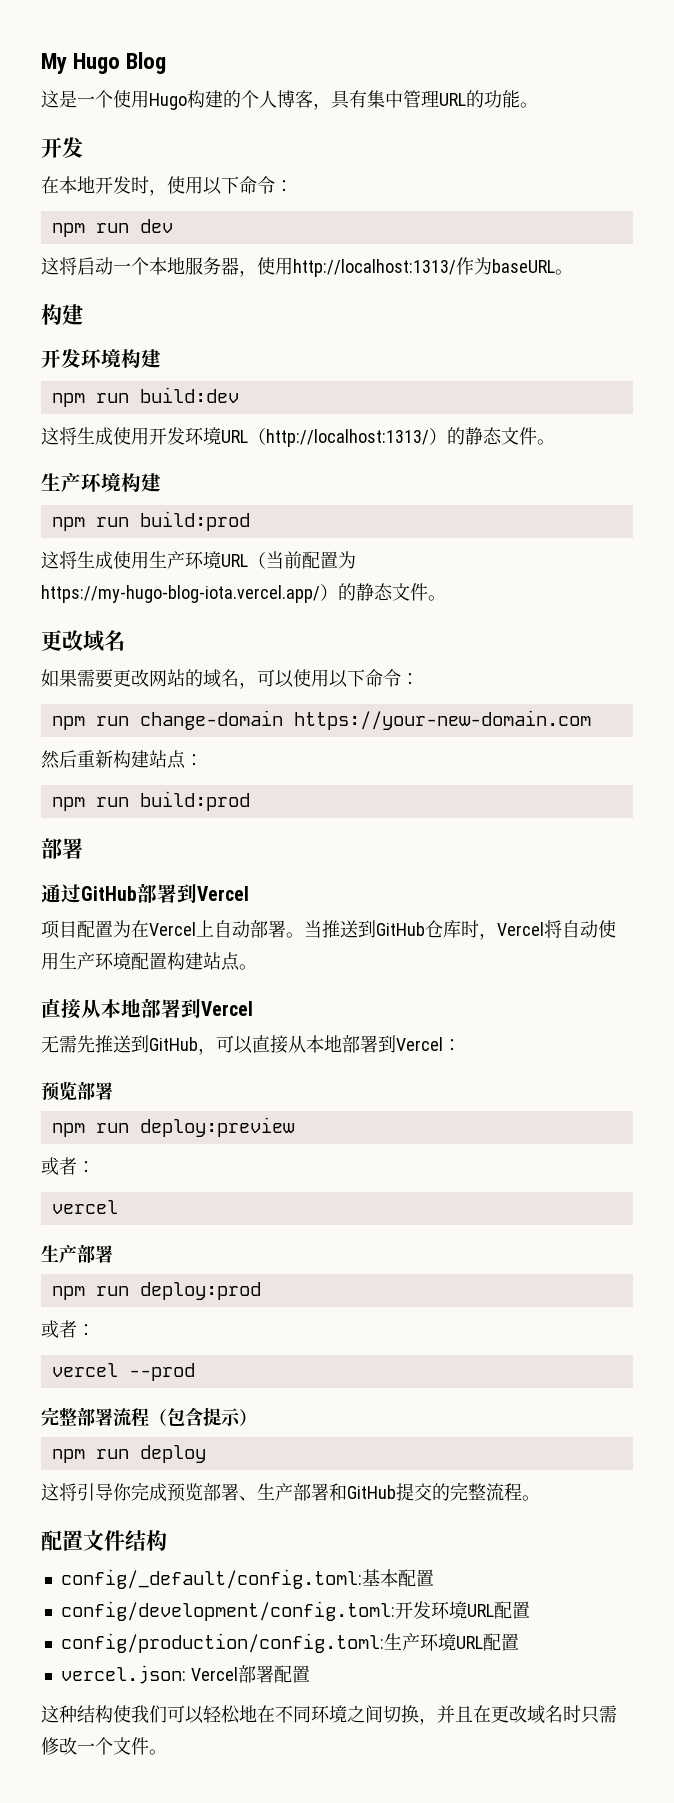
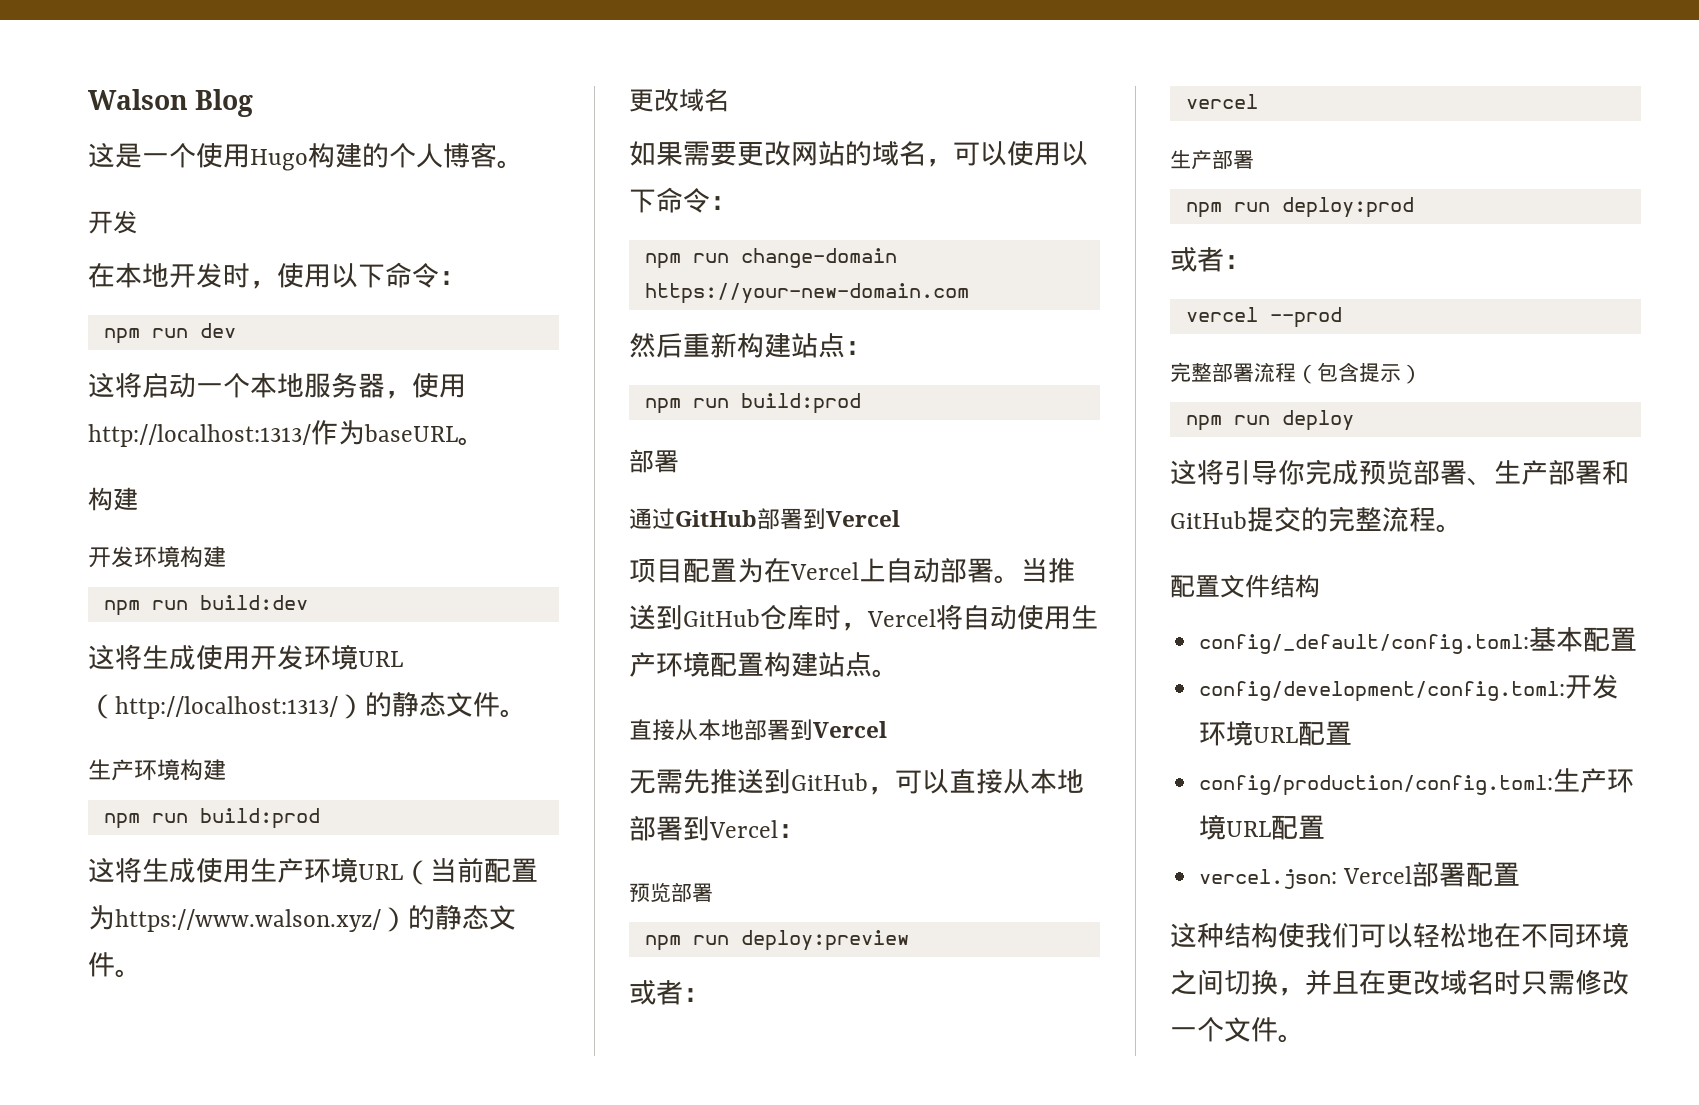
[41,53,121,74] My Hugo -> [88,89,188,110] Walson
[313,90,520,110] ，具有集中管理URL的功能 -> (497, 155) none
[41,585,320,603] https://my-hugo-blog-iota.vercel.app/ -> [115,909,381,932] https://www.walson.xyz/

